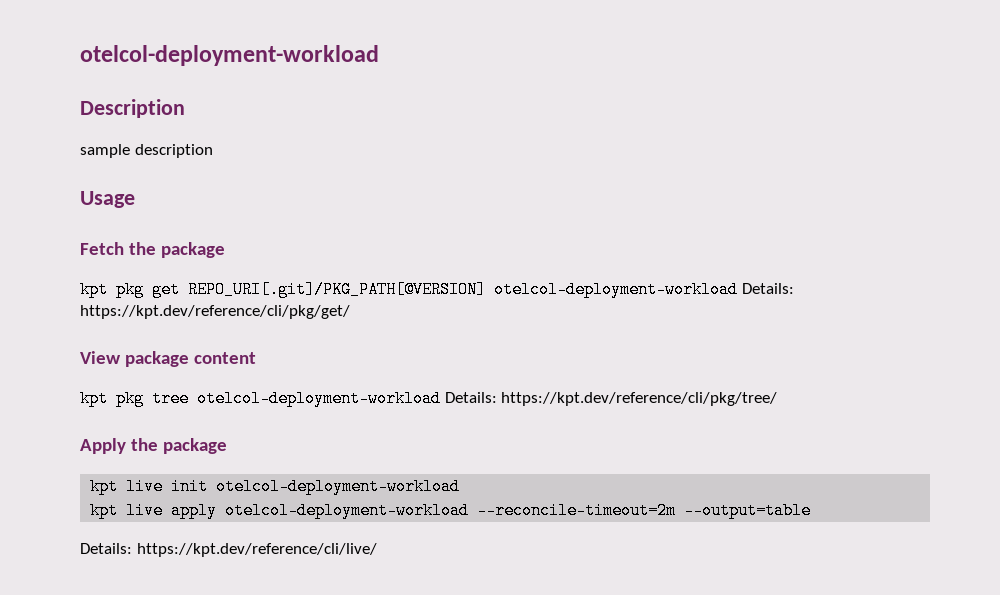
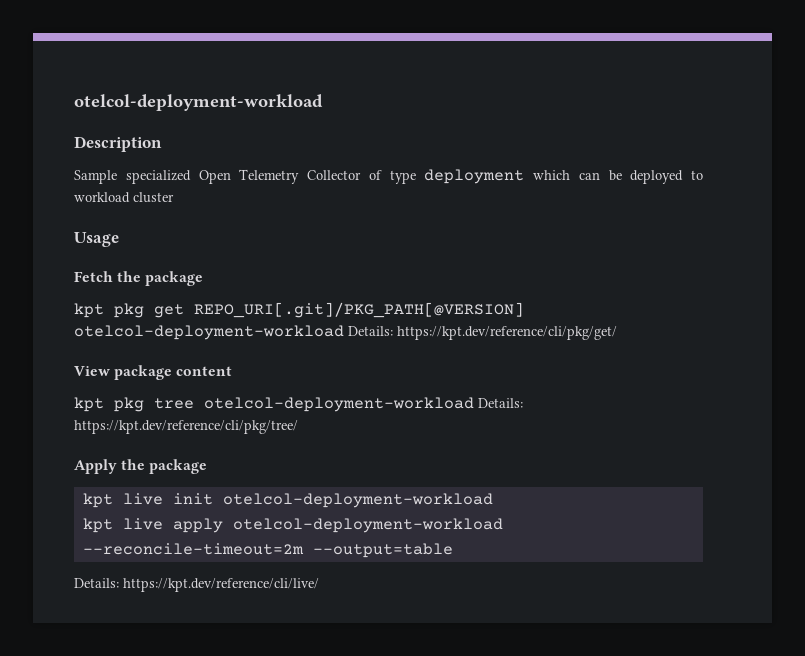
[80,144,213,158] sample description -> [74,169,703,184] [74,192,174,203] Sample specialized Open Telemetry Collector of type deployment which can be deployed to workload cluster

